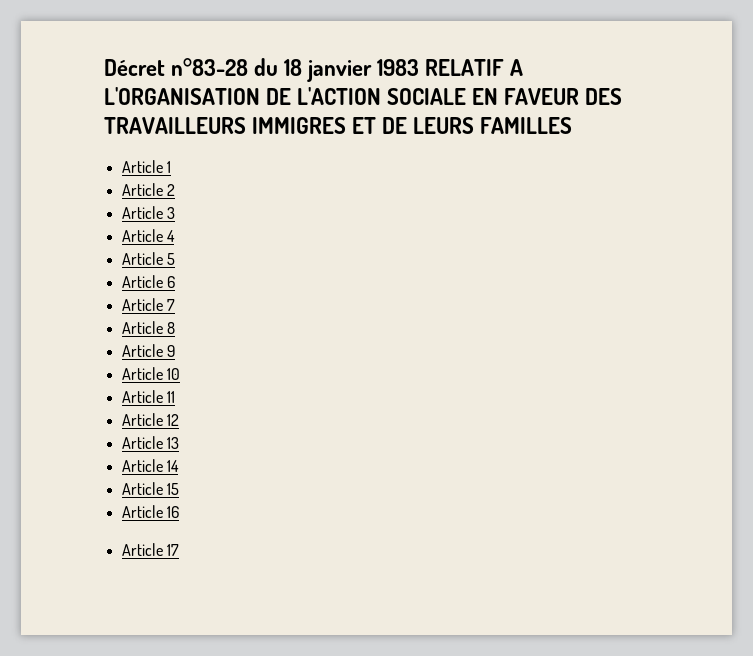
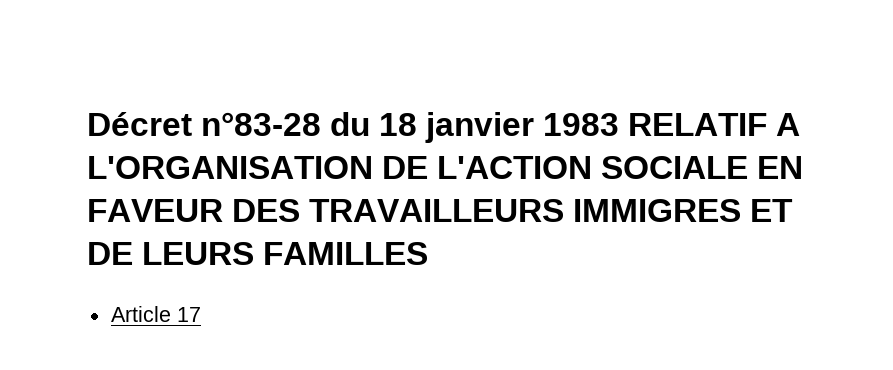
[121,160,171,173] [121,183,175,196] [121,206,175,219] [121,229,175,242] [121,252,175,265] [121,275,175,288] [121,298,175,311] [121,321,175,334] [121,344,175,357] [121,367,180,380] [121,390,175,403] [121,413,179,426] [121,436,179,449] [121,459,179,472] [121,482,179,495] [121,505,179,518] // Article 1 // Article 2 // Article 3 // Article 4 // Article 5 // Article 6 // Article 7 // Article 8 // Article 9 // Article 10 // Article 11 // Article 12 // Article 13 // Article 14 // Article 15 // Article 16 -> (429, 253) none

